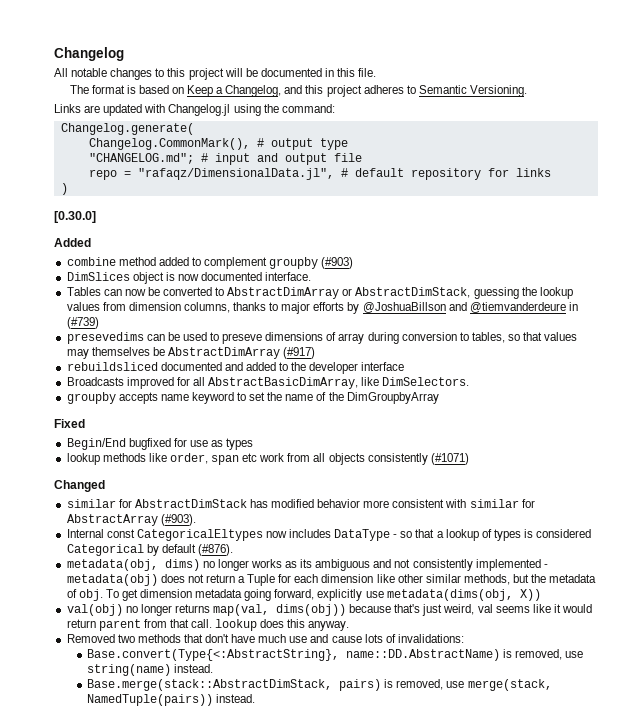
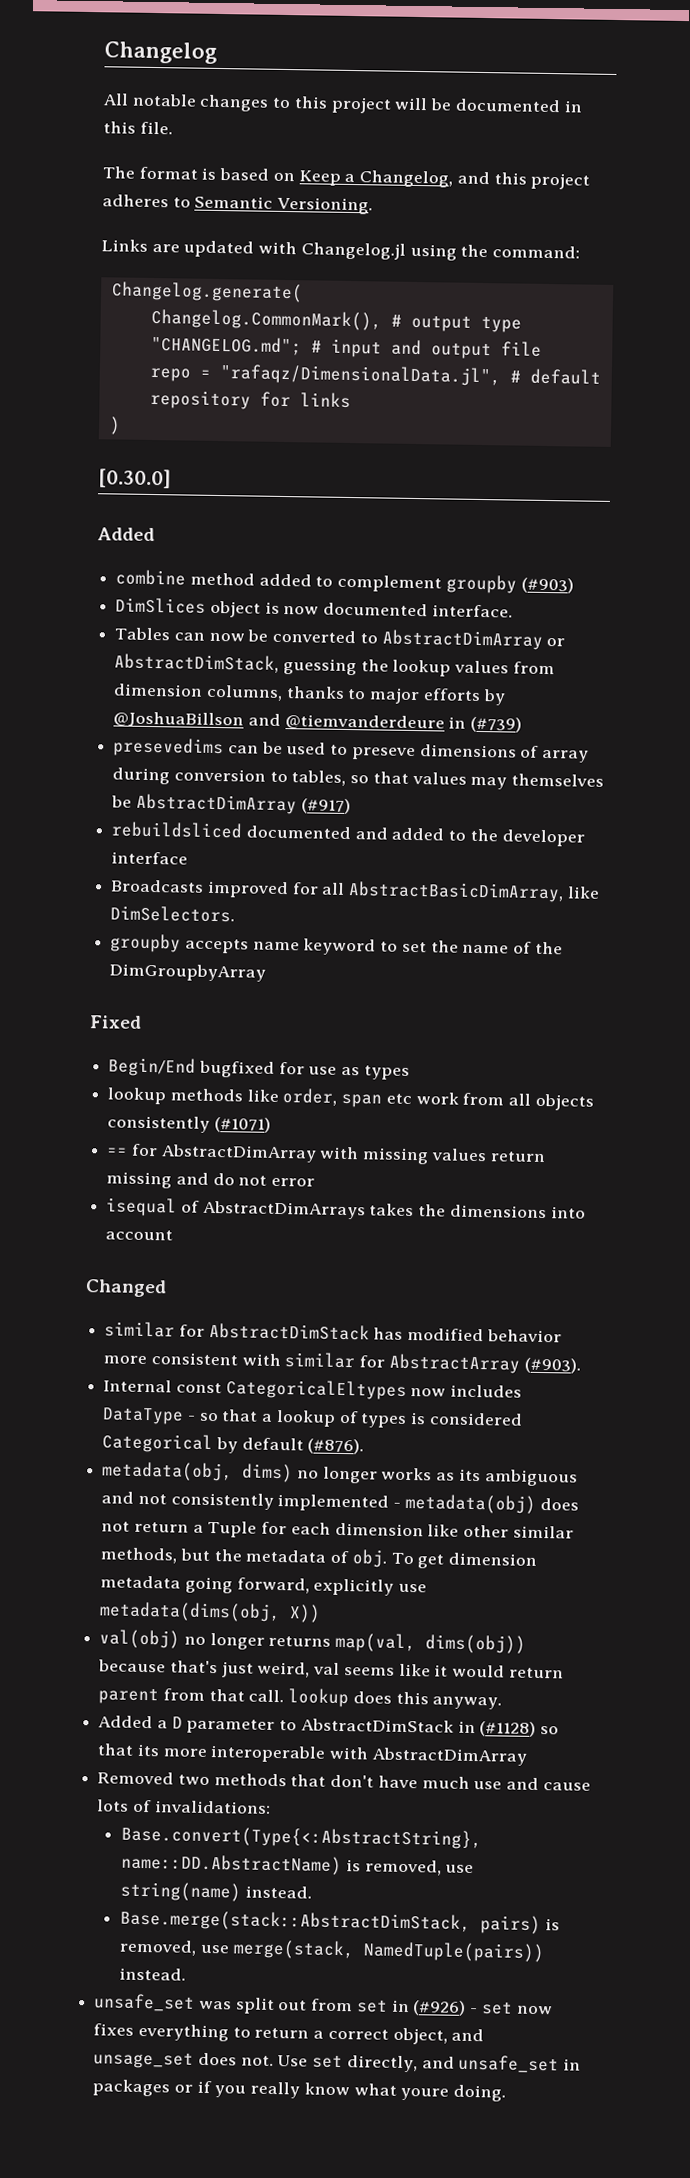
(469, 459) none -> [106,1143,546,1165] [106,1171,316,1189] [106,1197,586,1220] [105,1229,174,1241] // == for AbstractDimArray with missing values return missing and do not error // isequal of AbstractDimArrays takes the dimensions into account
(350, 626) none -> [98,1715,560,1737] [97,1743,527,1766] // Added a D parameter to AbstractDimStack in (#1128) so that its more interoperable with AbstractDimArray
(256, 698) none -> [93,1993,553,2016] [93,2023,485,2045] [93,2051,582,2074] [92,2079,507,2102] // unsafe_set was split out from set in (#926) - set now fixes everything to return a correct object, and unsage_set does not. Use set directly, and unsafe_set in packages or if you really know what youre doing.

